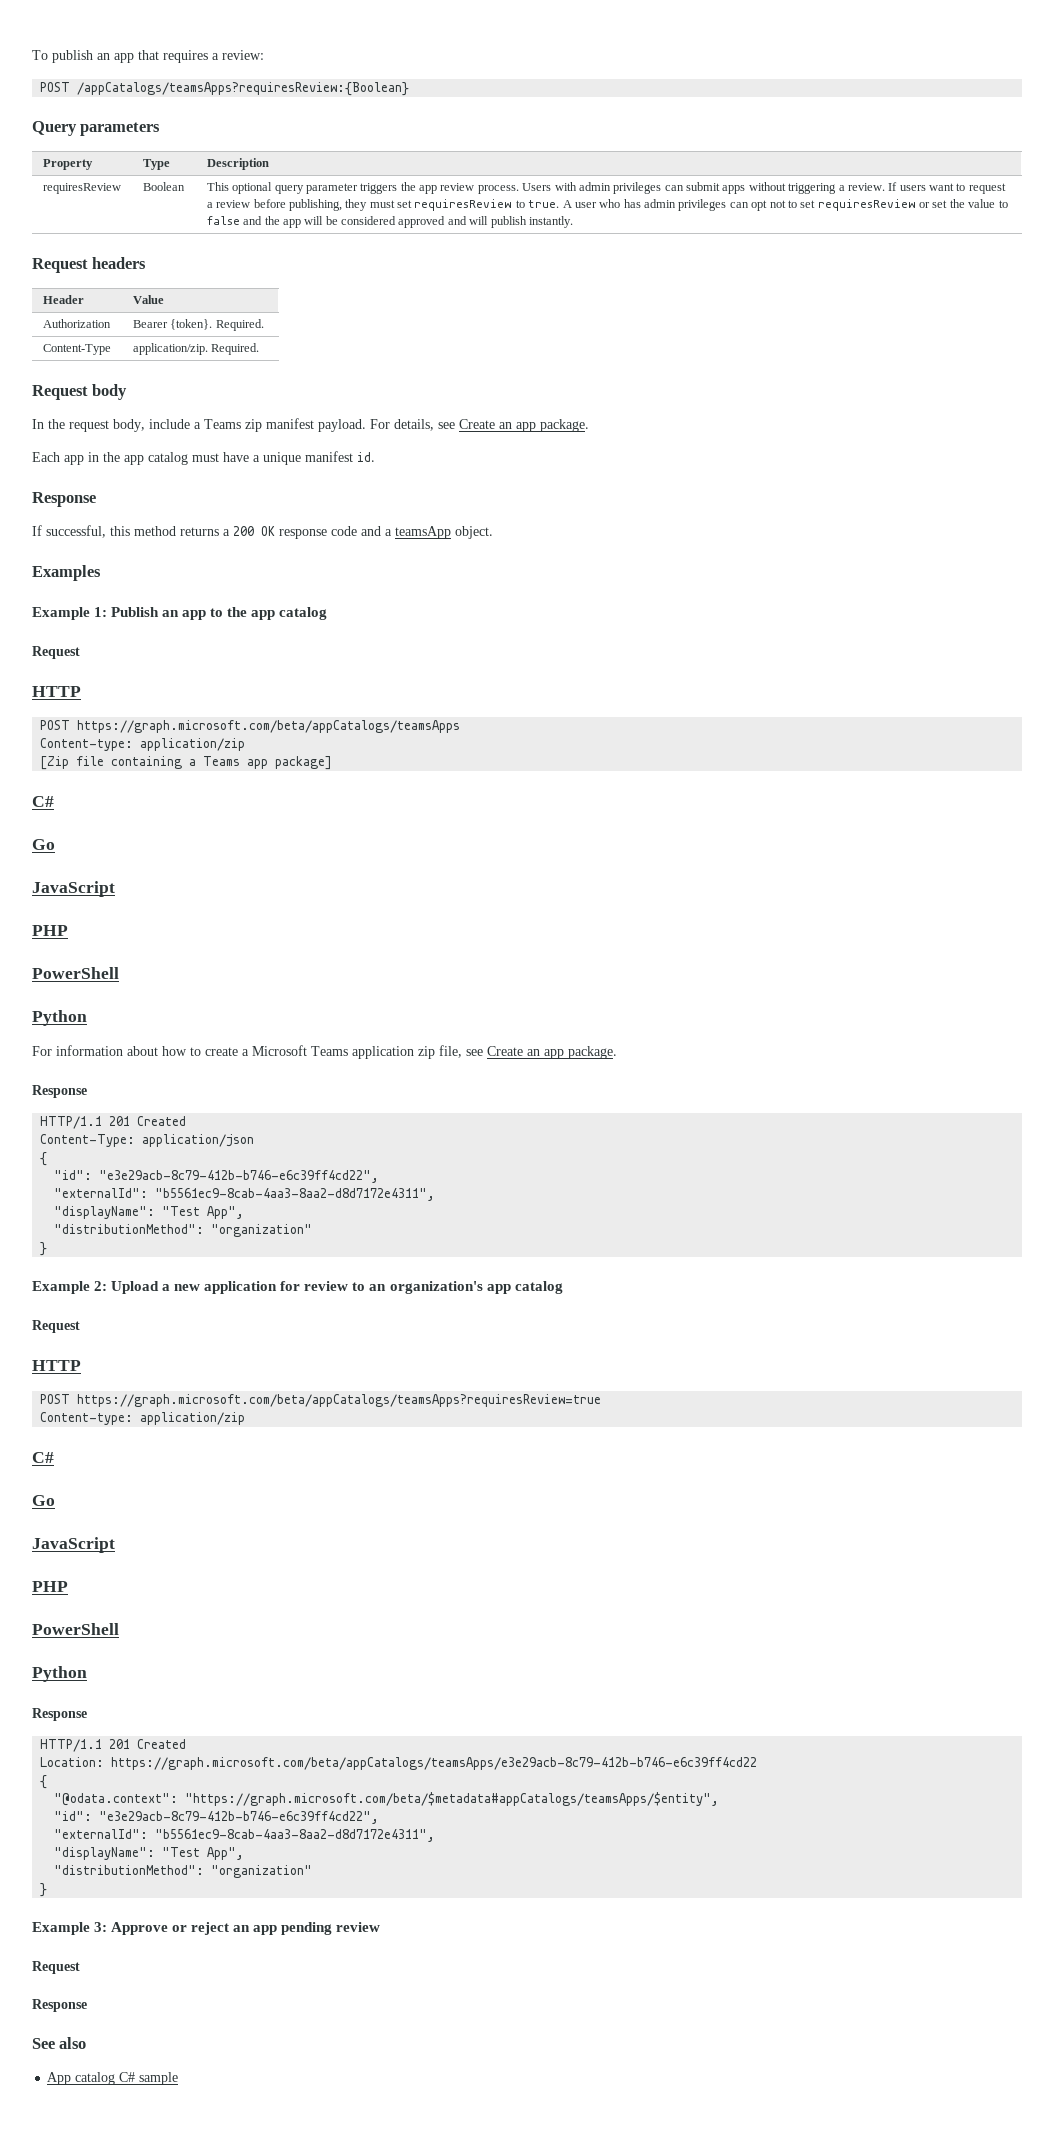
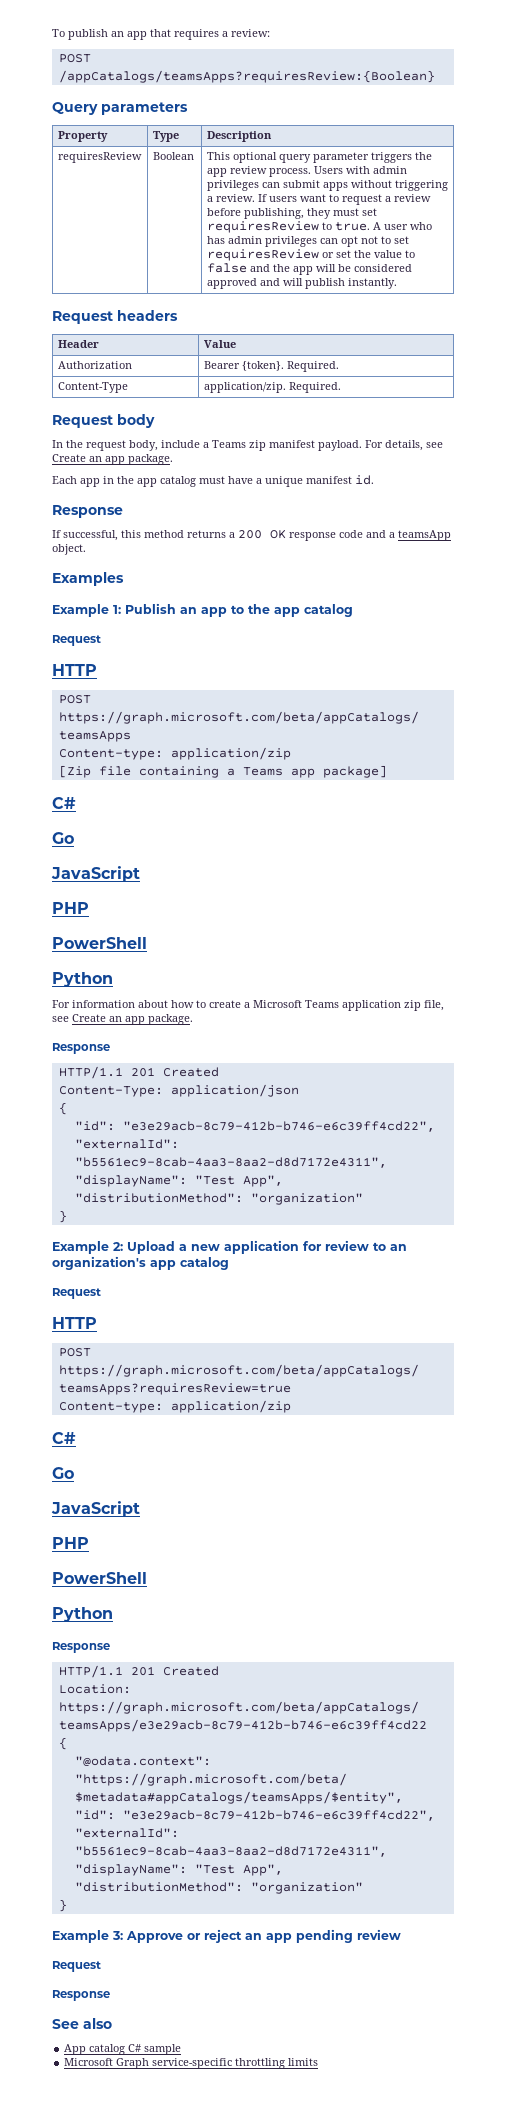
(179, 2078) none -> [64,2058,319,2069] // Microsoft Graph service-specific throttling limits

